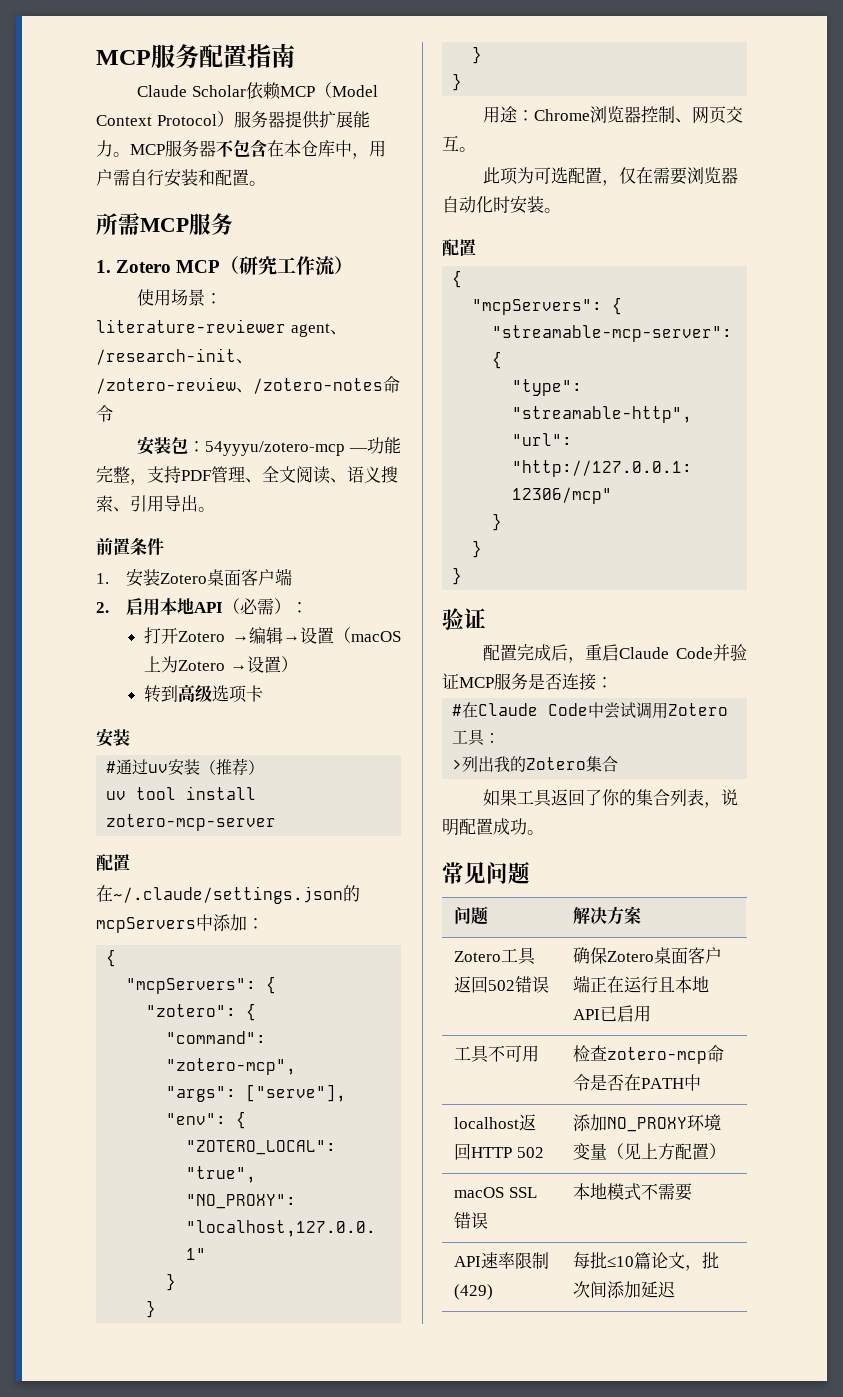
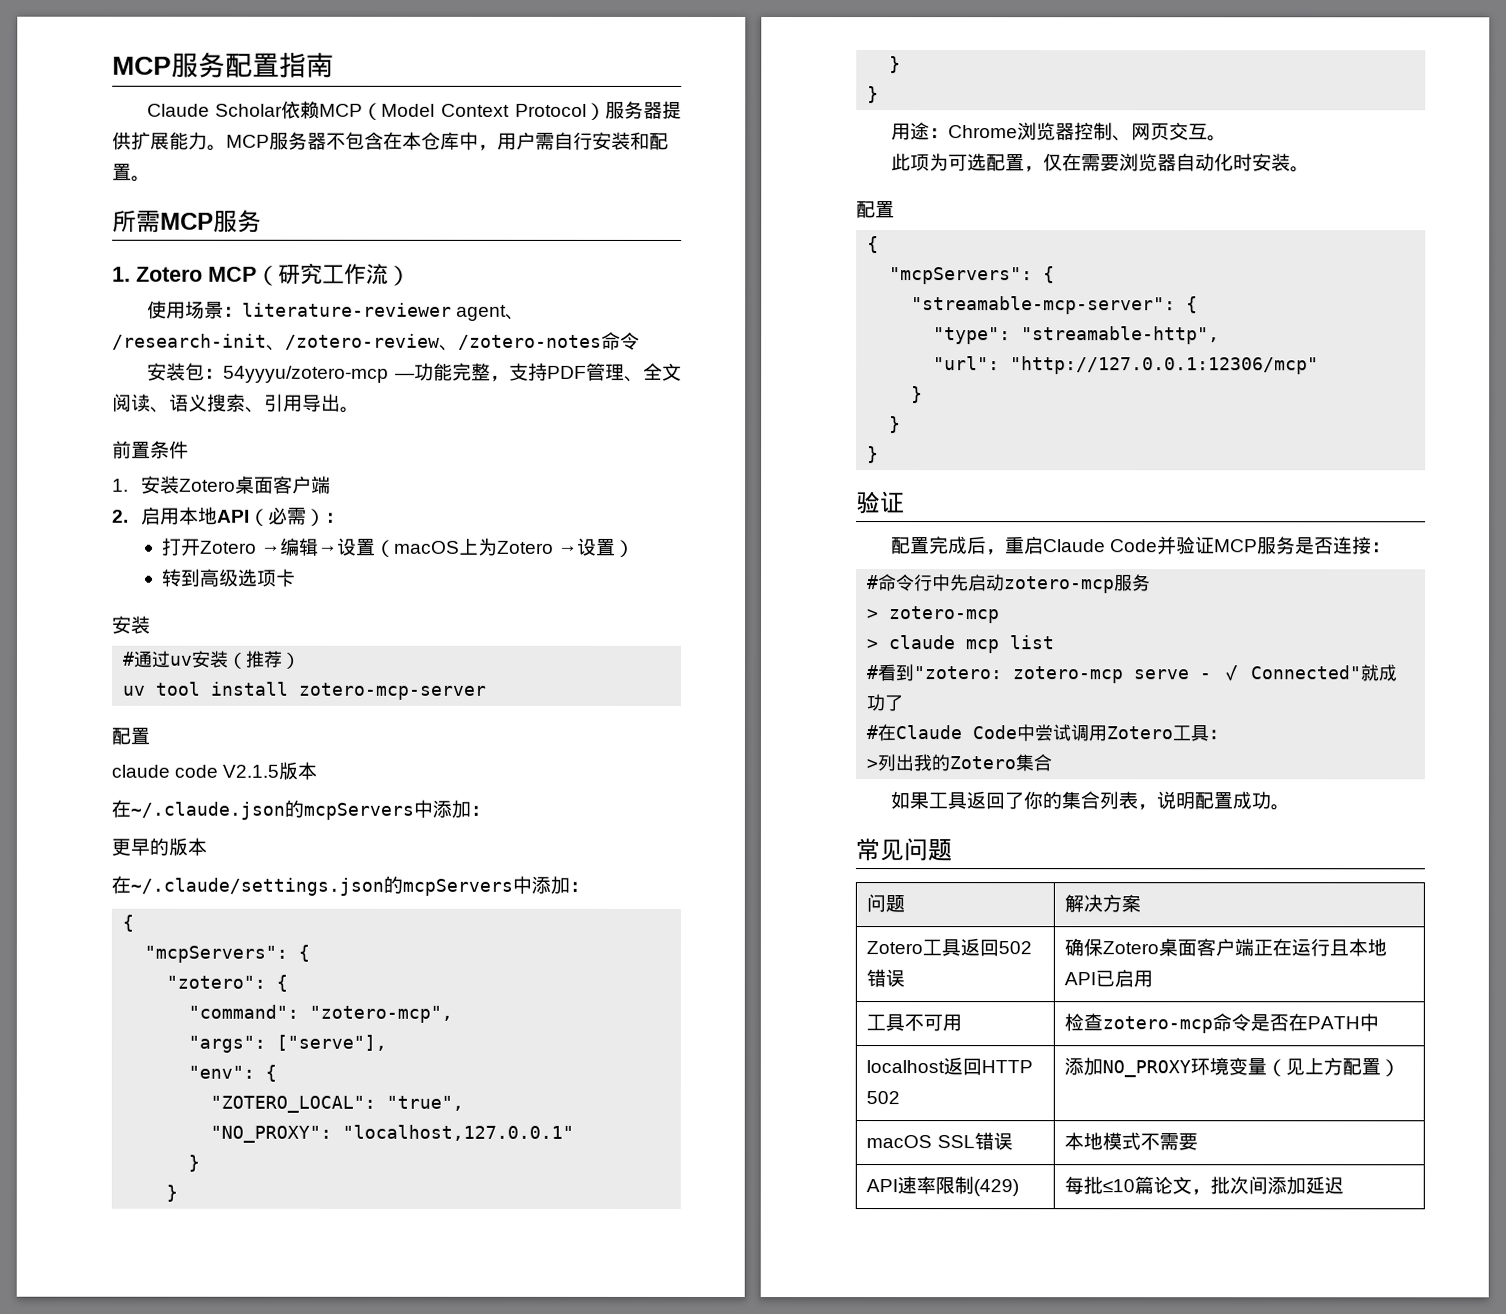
(130, 862) none -> [111,761,318,780] [111,799,490,820] [111,837,207,856] // claude code V2.1.5版本 // 在~/.claude.json的mcpServers中添加： // 更早的版本
(613, 682) none -> [867,574,1152,594] [867,606,1001,624] [867,635,1056,654] [866,664,1398,684] [866,694,904,712] // #命令行中先启动zotero-mcp服务 // > zotero-mcp // > claude mcp list // #看到"zotero: zotero-mcp serve - ✓ Connected"就成功了

